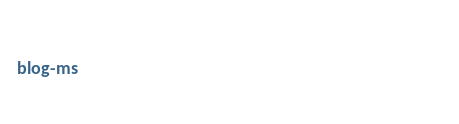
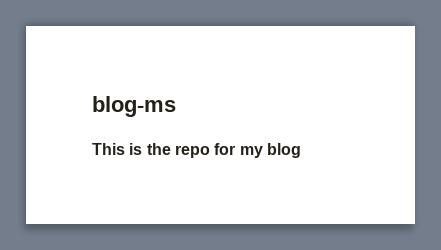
(78, 69) none -> [92,143,301,158] // This is the repo for my blog

